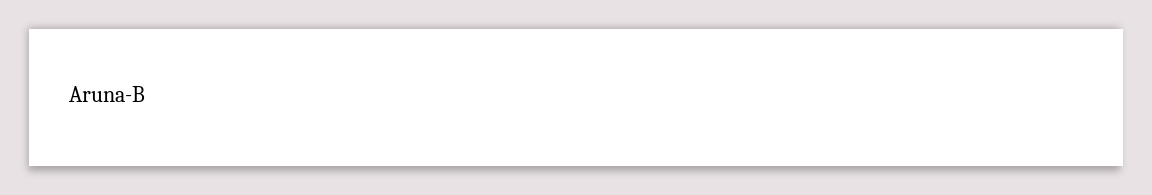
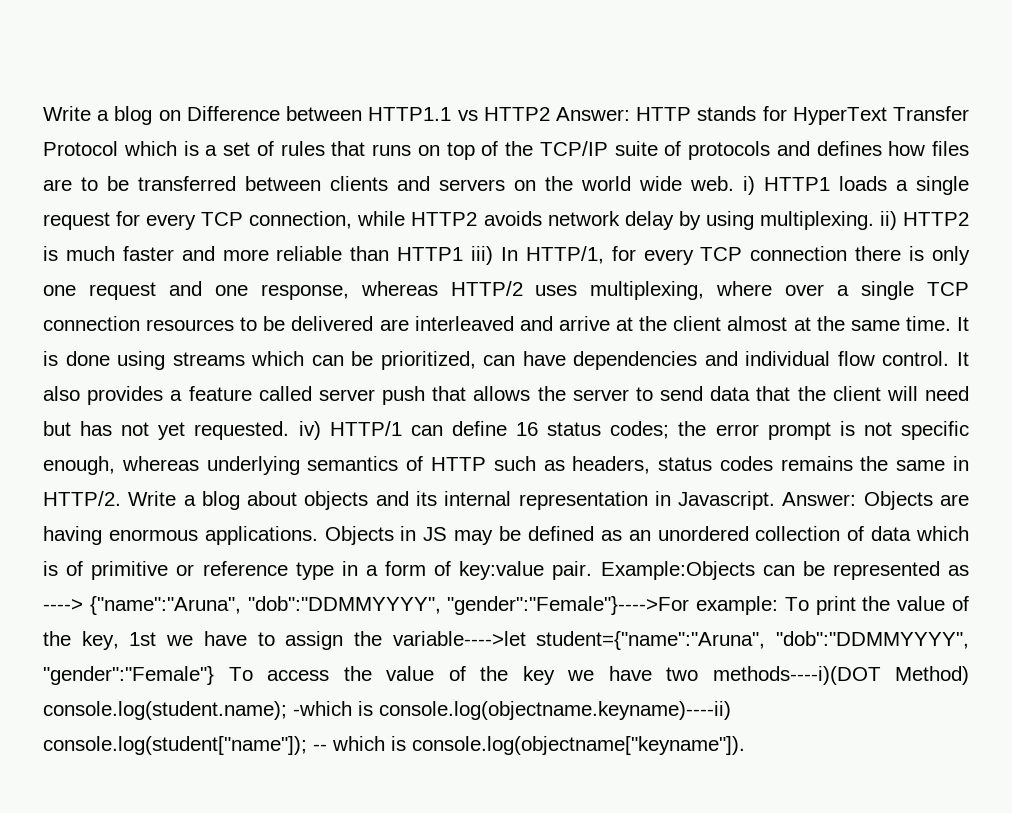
[69,86,145,102] Aruna-B -> [43,106,969,125] [43,141,969,160] [43,176,969,195] [43,211,969,230] [43,246,970,265] [43,281,969,300] [43,316,970,331] [43,351,969,370] [43,386,969,405] [43,421,970,440] [43,456,970,475] [43,491,970,510] [43,526,970,545] [43,561,969,580] [43,596,970,615] [43,631,969,650] [43,666,969,685] [43,701,731,720] [43,736,745,755] Write a blog on Difference between HTTP1.1 vs HTTP2 Answer: HTTP stands for HyperText Transfer Protocol which is a set of rules that runs on top of the TCP/IP suite of protocols and defines how files are to be transferred between clients and servers on the world wide web. i) HTTP1 loads a single request for every TCP connection, while HTTP2 avoids network delay by using multiplexing. ii) HTTP2 is much faster and more reliable than HTTP1 iii) In HTTP/1, for every TCP connection there is only one request and one response, whereas HTTP/2 uses multiplexing, where over a single TCP connection resources to be delivered are interleaved and arrive at the client almost at the same time. It is done using streams which can be prioritized, can have dependencies and individual flow control. It also provides a feature called server push that allows the server to send data that the client will need but has not yet requested. iv) HTTP/1 can define 16 status codes; the error prompt is not specific enough, whereas underlying semantics of HTTP such as headers, status codes remains the same in HTTP/2. Write a blog about objects and its internal representation in Javascript. Answer: Objects are having enormous applications. Objects in JS may be defined as an unordered collection of data which is of primitive or reference type in a form of key:value pair. Example:Objects can be represented as ----> {"name":"Aruna", "dob":"DDMMYYYY", "gender":"Female"}---->For example: To print the value of the key, 1st we have to assign the variable---->let student={"name":"Aruna", "dob":"DDMMYYYY", "gender":"Female"} To access the value of the key we have two methods----i)(DOT Method) console.log(student.name); -which is console.log(objectname.keyname)----ii) console.log(student["name"]); -- which is console.log(objectname["keyname"]).

